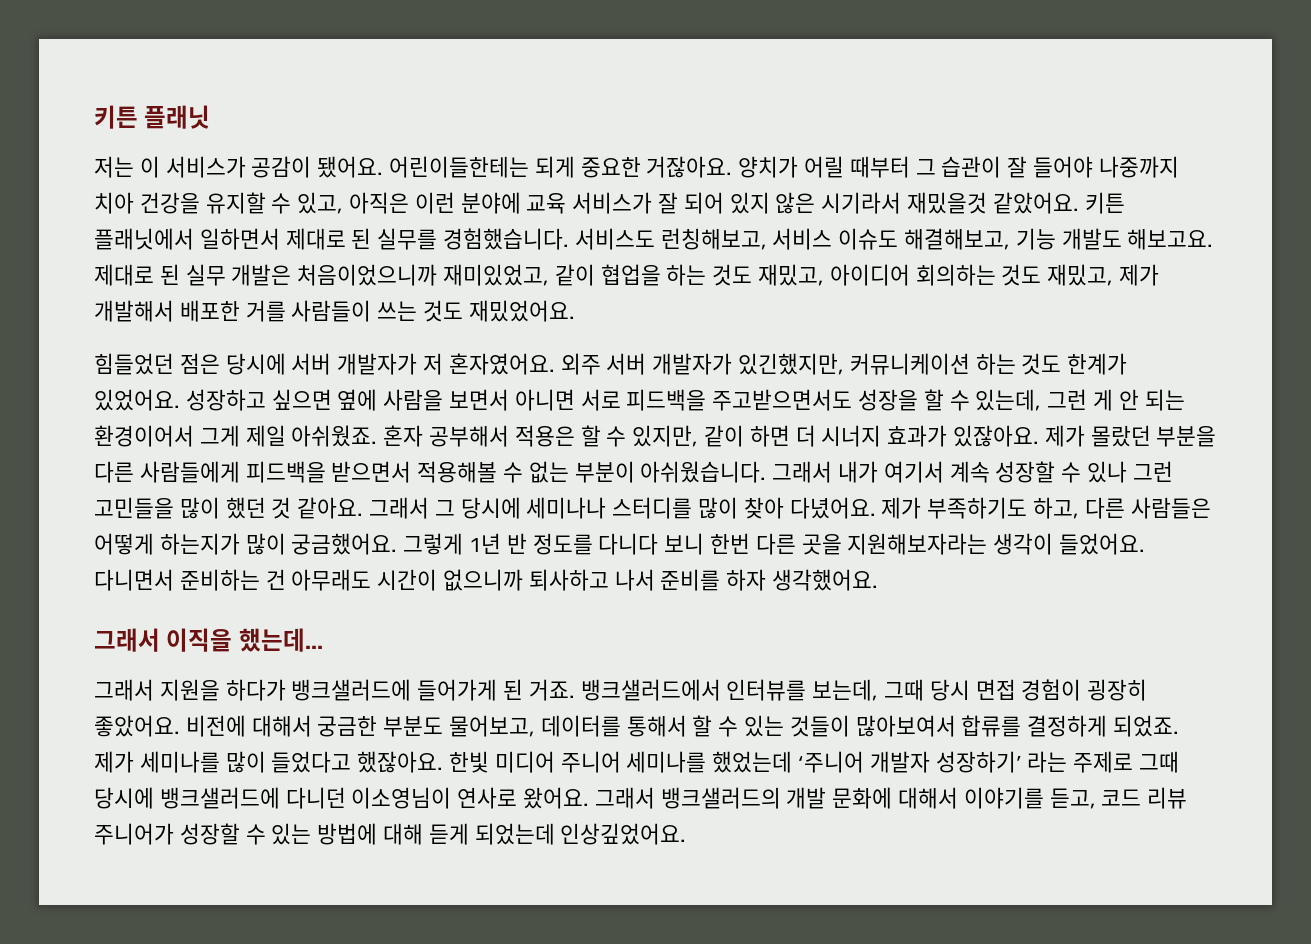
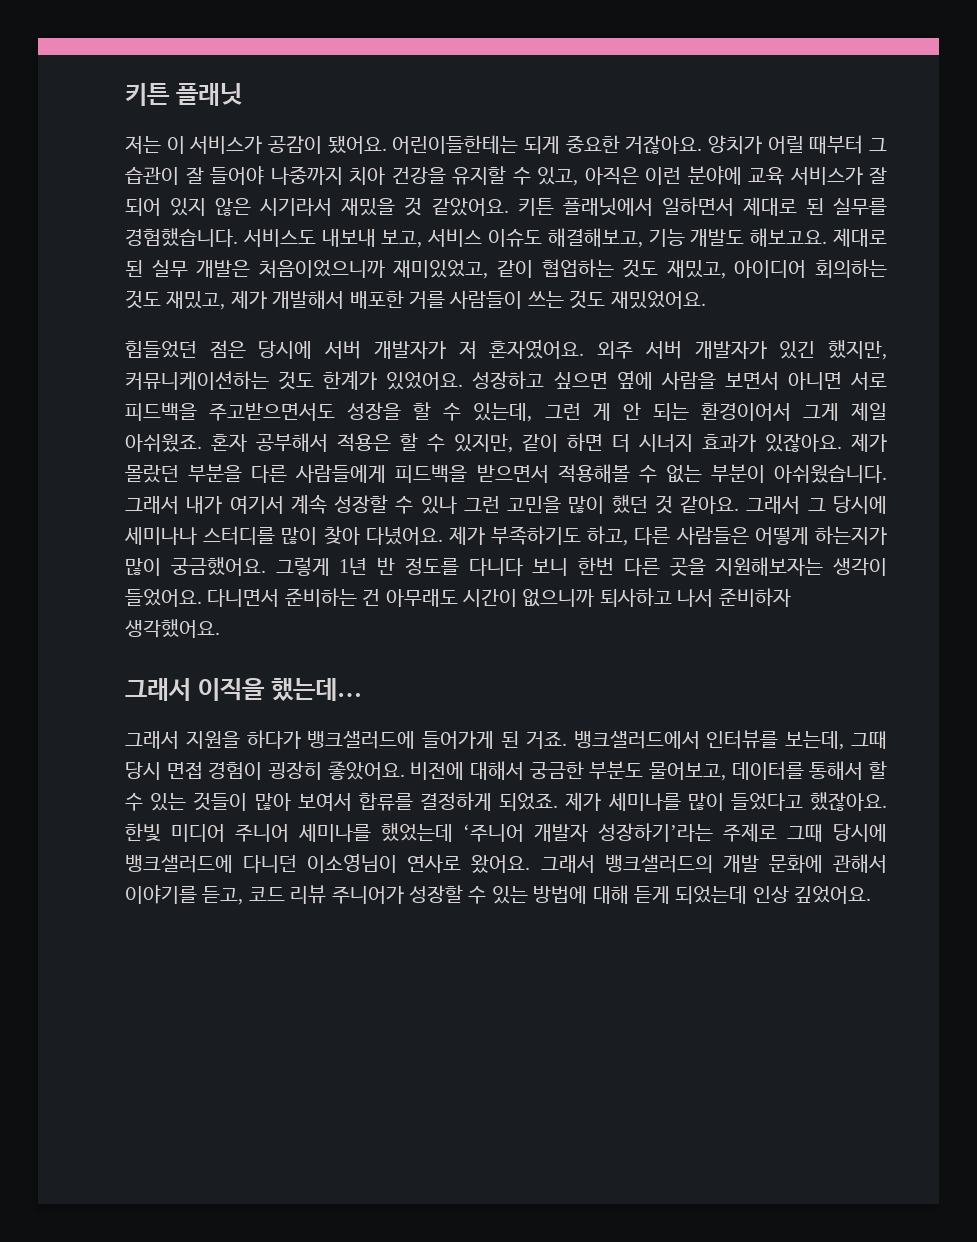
[907,192,988,214] 재밌을것 -> [341,197,423,216] 재밌을 것
[660,228,767,250] 런칭해보고, -> [321,229,423,248] 내보내 보고,
[600,264,707,286] 협업을 하는 -> [541,259,614,277] 협업하는
[738,353,1016,375] 있긴했지만, 커뮤니케이션 하는 -> [779,340,888,360] [125,371,269,390] 있긴 했지만, 커뮤니케이션하는
[94,497,174,519] 고민들을 -> [507,496,562,513] 고민을
[847,533,988,555] 지원해보자라는 -> [715,557,824,576] 지원해보자는
[660,569,767,591] 준비를 하자 -> [718,588,791,607] 준비하자
[855,715,956,737] 많아보여서 -> [254,793,352,811] 많아 보여서
[935,751,1068,773] 성장하기’ 라는 -> [598,823,713,842] 성장하기’라는
[898,787,959,809] 대해서 -> [832,854,887,873] 관해서
[560,823,687,845] 인상깊었어요. -> [752,886,872,904] 인상 깊었어요.

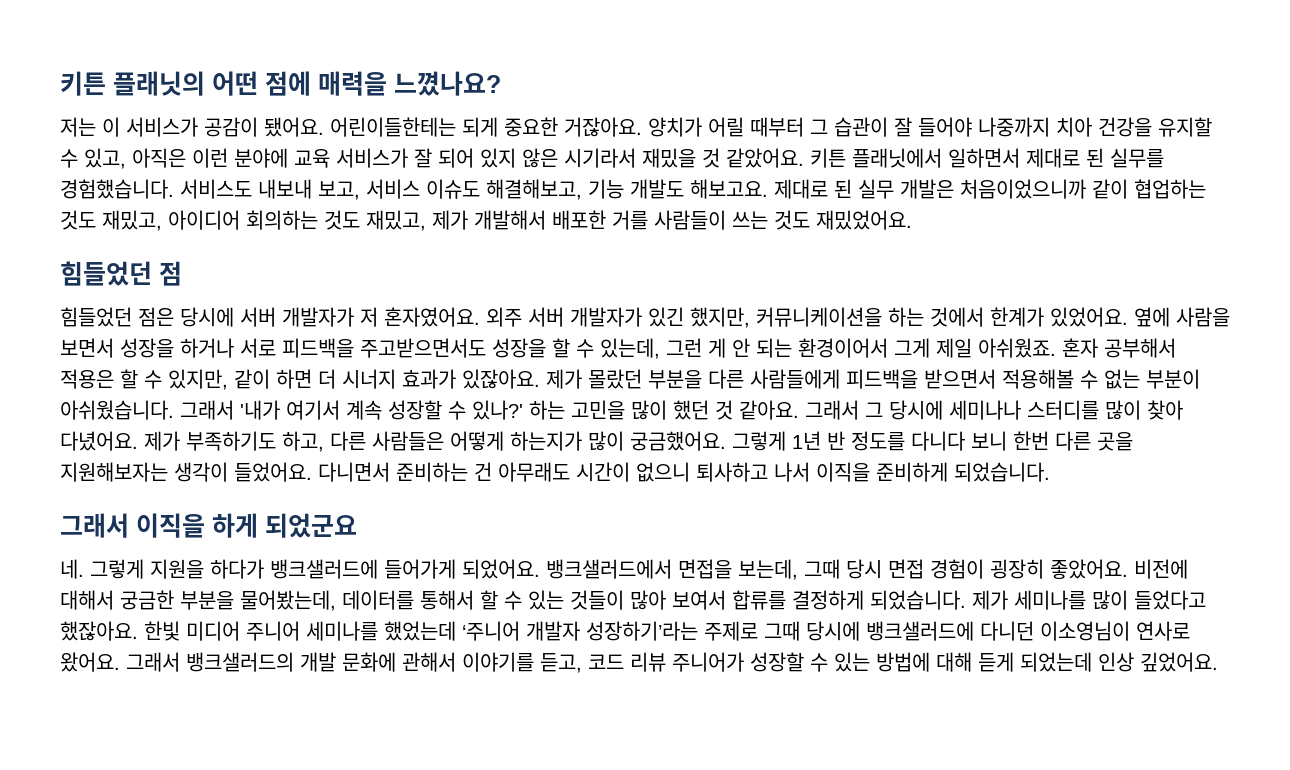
[125,83,242,106] 키튼 플래닛 -> [60,71,501,96] 키튼 플래닛의 어떤 점에 매력을 느꼈나요?
[393,260,489,279] 재미있었고, -> (1086, 189) none
(706, 300) none -> [60,261,182,286] // 힘들었던 점
[125,371,608,390] 커뮤니케이션하는 것도 한계가 있었어요. 성장하고 싶으면 -> [756,307,1128,327] 커뮤니케이션을 하는 것에서 한계가 있었어요.
[787,372,842,390] 아니면 -> [120,338,234,358] 성장을 하거나
[186,496,223,514] 내가 -> [240,400,280,420] '내가
[420,496,500,514] 있나 그런 -> [472,400,565,420] 있나?' 하는
[522,589,595,607] 없으니까 -> [636,462,690,482] 없으니
[718,588,791,607] [125,619,220,638] 준비하자 생각했어요. -> [816,462,1050,482] 이직을 준비하게 되었습니다.
[270,678,362,701] [125,730,779,749] 했는데… // 그래서 지원을 하다가 뱅크샐러드에 들어가게 된 거죠. 뱅크샐러드에서 인터뷰를 -> [212,513,357,538] [60,559,732,579] 하게 되었군요 // 네. 그렇게 지원을 하다가 뱅크샐러드에 들어가게 되었어요. 뱅크샐러드에서 면접을
[589,761,726,781] 부분도 물어보고, -> [180,590,336,611] 부분을 물어봤는데,
[499,793,559,811] 되었죠. -> [870,590,966,610] 되었습니다.

